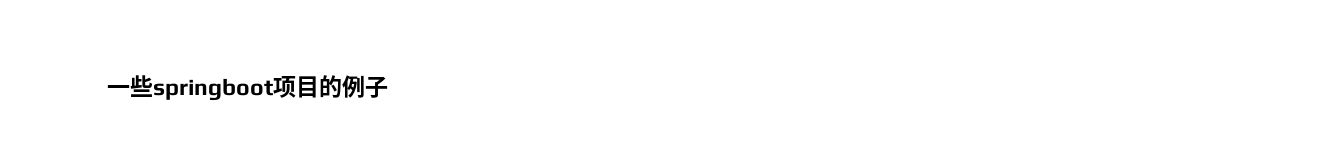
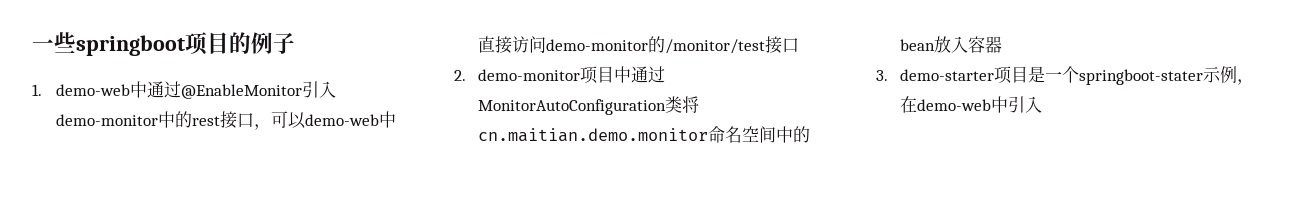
(388, 87) none -> [32,81,337,99] [56,111,397,130] [478,36,800,54] [454,66,666,84] [478,96,700,115] [478,126,811,143] [900,36,1003,53] [876,66,1255,85] [900,96,1043,113] // 1. demo-web中通过@EnableMonitor引入demo-monitor中的rest接口，可以demo-web中直接访问demo-monitor的/monitor/test接口 // 2. demo-monitor项目中通过MonitorAutoConfiguration类将cn.maitian.demo.monitor命名空间中的bean放入容器 // 3. demo-starter项目是一个springboot-stater示例，在demo-web中引入

